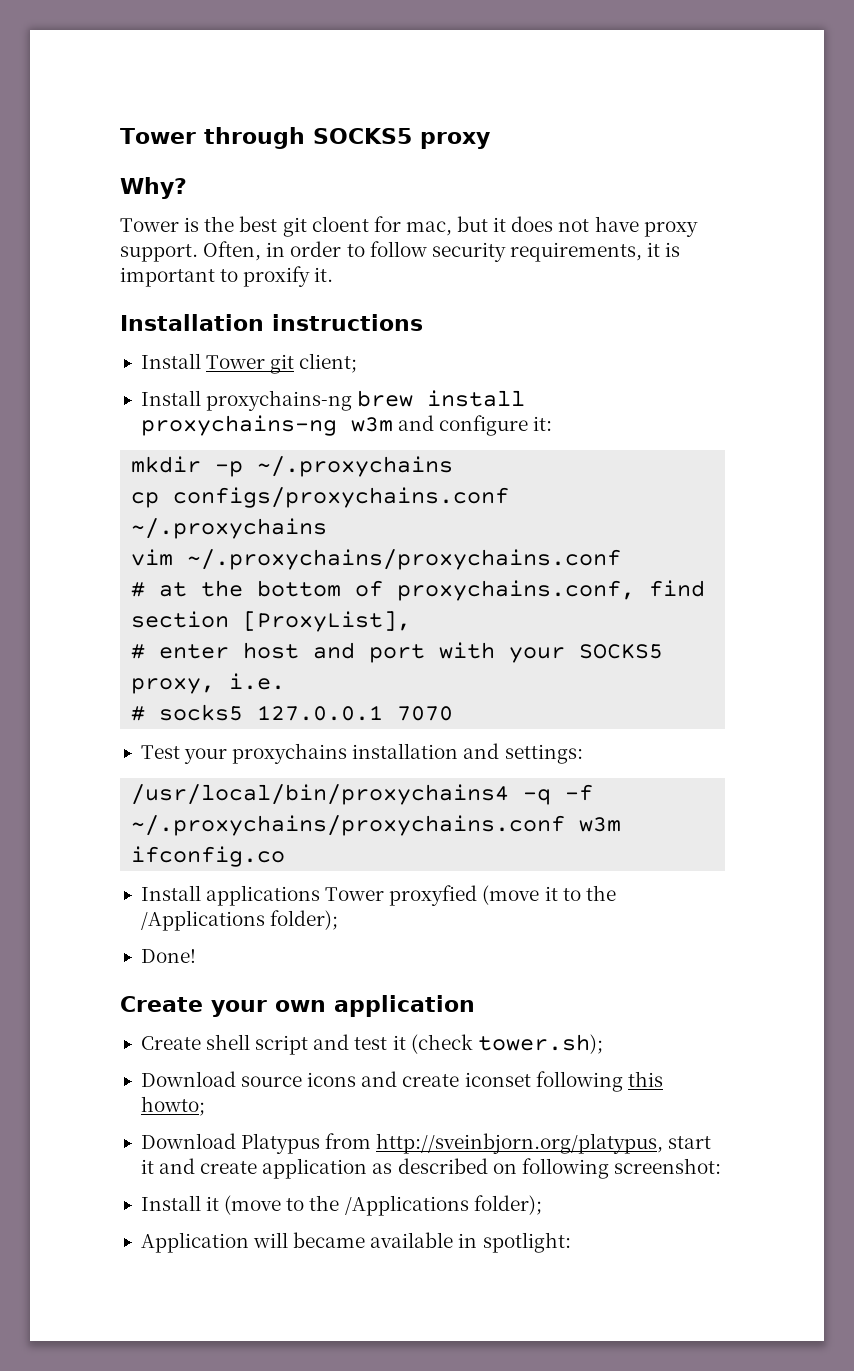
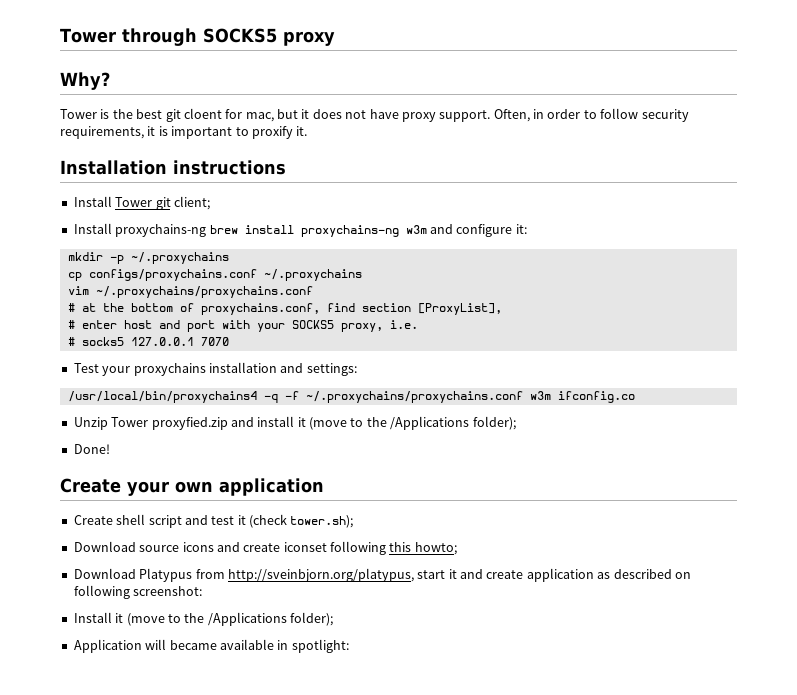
[140,885,558,906] Install applications Tower proxyfied (move it -> [73,416,347,430] Unzip Tower proxyfied.zip and install it (move

